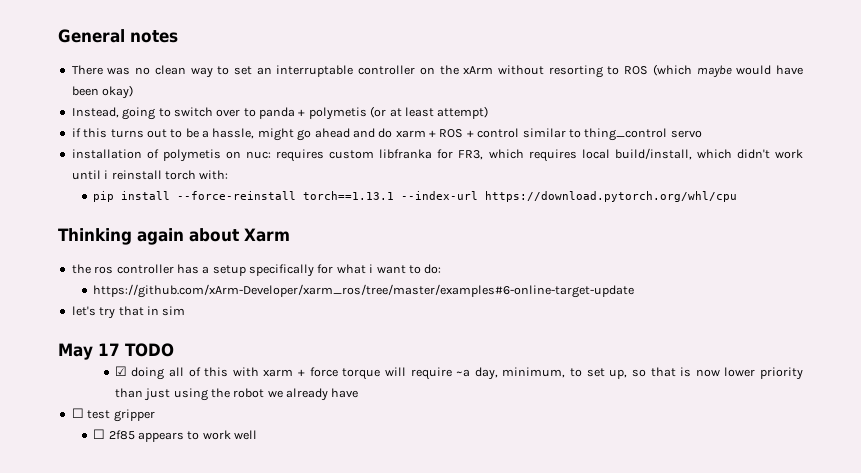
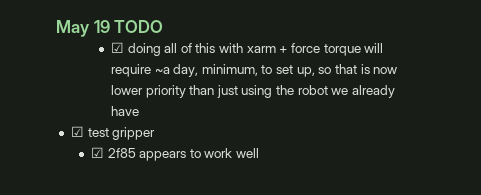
[58,29,178,43] [71,64,803,78] [71,85,134,99] [71,106,489,120] [71,128,702,141] [71,148,803,162] [71,170,229,180] [93,191,738,202] [58,228,290,245] [71,264,442,277] [93,284,635,298] [71,306,186,319] [58,343,120,360] General notes // There was no clean way to set an interruptable controller on the xArm without resorting to ROS (which maybe would have been okay) // Instead, going to switch over to panda + polymetis (or at least attempt) // if this turns out to be a hassle, might go ahead and do xarm + ROS + control similar to thing_control servo // installation of polymetis on nuc: requires custom libfranka for FR3, which requires local build/install, which didn't work until i reinstall torch with: // pip install --force-reinstall torch==1.13.1 --index-url https://download.pytorch.org/whl/cpu // Thinking again about Xarm // the ros controller has a setup specifically for what i want to do: // https://github.com/xArm-Developer/xarm_ros/tree/master/examples#6-online-target-update // let's try that in sim // May 17 -> [56,20,110,37] May 19
[71,408,84,418] ☐ -> [70,126,84,137] ☑
[93,429,106,439] ☐ -> [90,147,104,158] ☑

